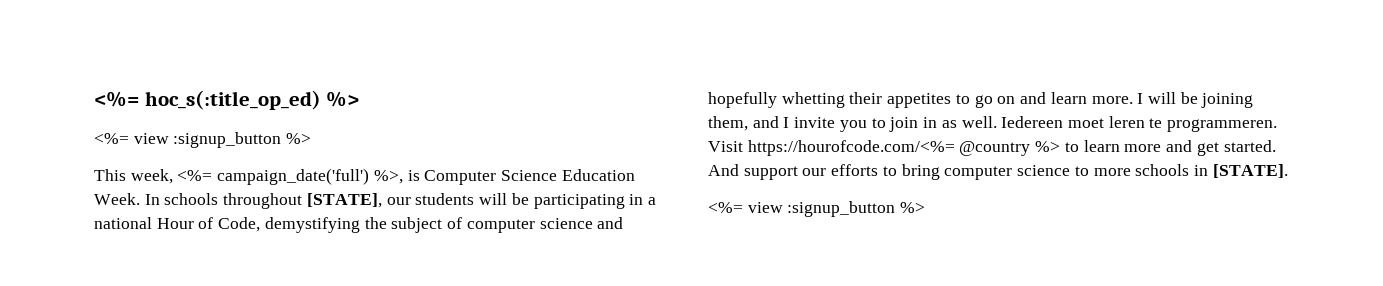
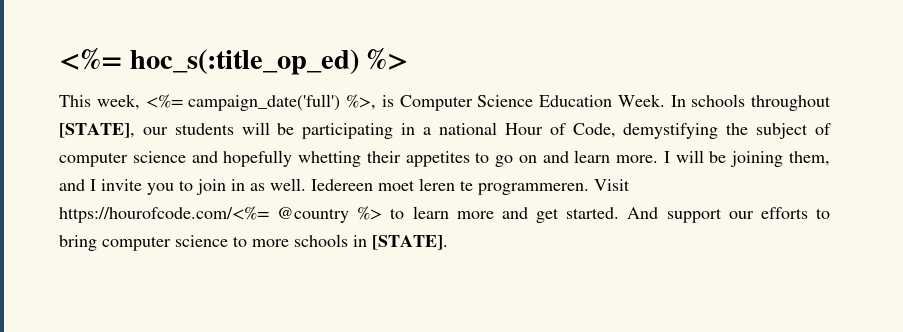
[94,132,312,148] // <%= view :signup_button %> -> (409, 59) none
[708,201,926,217] // <%= view :signup_button %> -> (448, 242) none

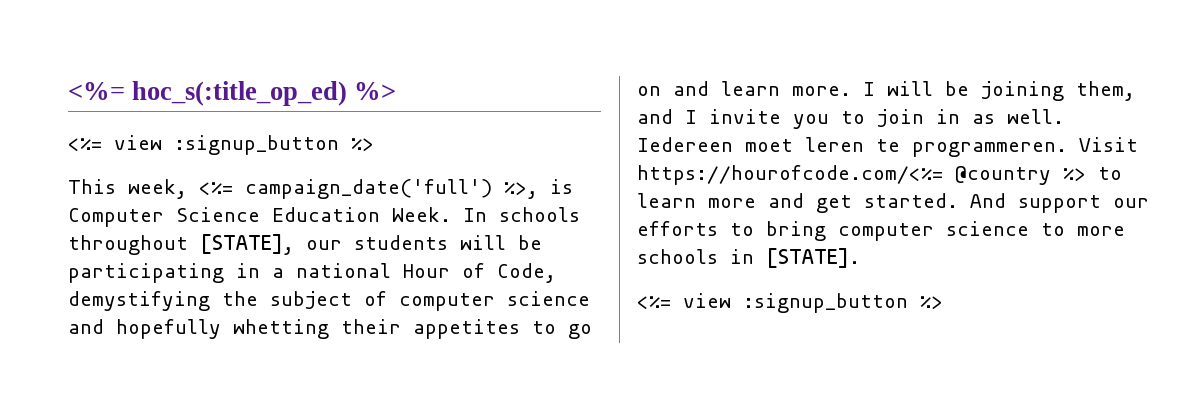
(409, 59) none -> [68,135,374,155] // <%= view :signup_button %>
(448, 242) none -> [637,293,943,313] // <%= view :signup_button %>

